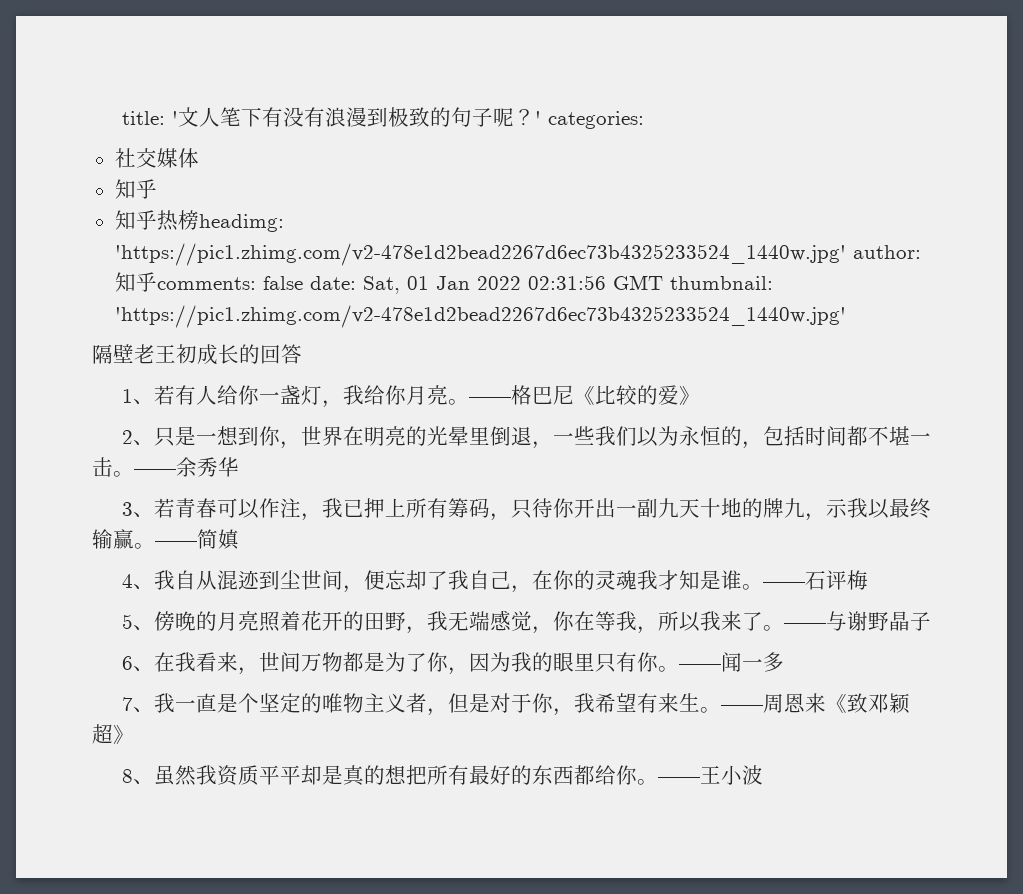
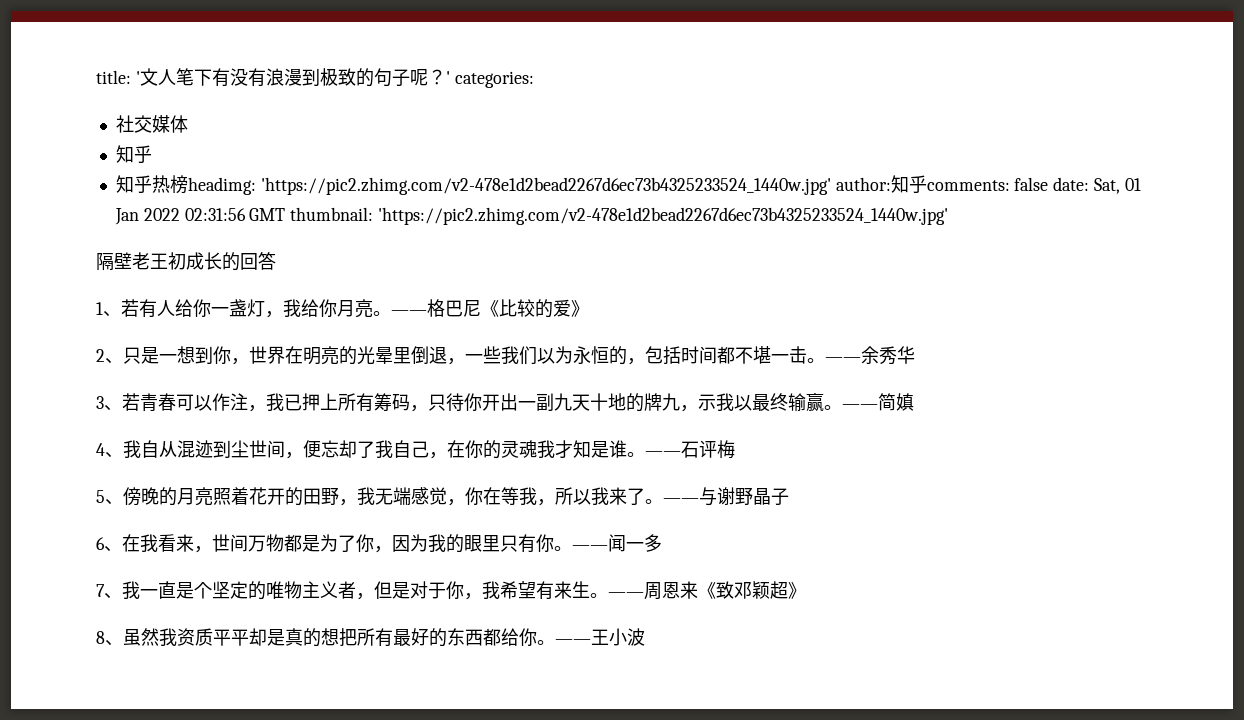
[114,243,846,266] 'https://pic1.zhimg.com/v2-478e1d2bead2267d6ec73b4325233524_1440w.jpg' -> [260,177,831,195] 'https://pic2.zhimg.com/v2-478e1d2bead2267d6ec73b4325233524_1440w.jpg'
[114,305,846,328] 'https://pic1.zhimg.com/v2-478e1d2bead2267d6ec73b4325233524_1440w.jpg' -> [378,207,949,225] 'https://pic2.zhimg.com/v2-478e1d2bead2267d6ec73b4325233524_1440w.jpg'

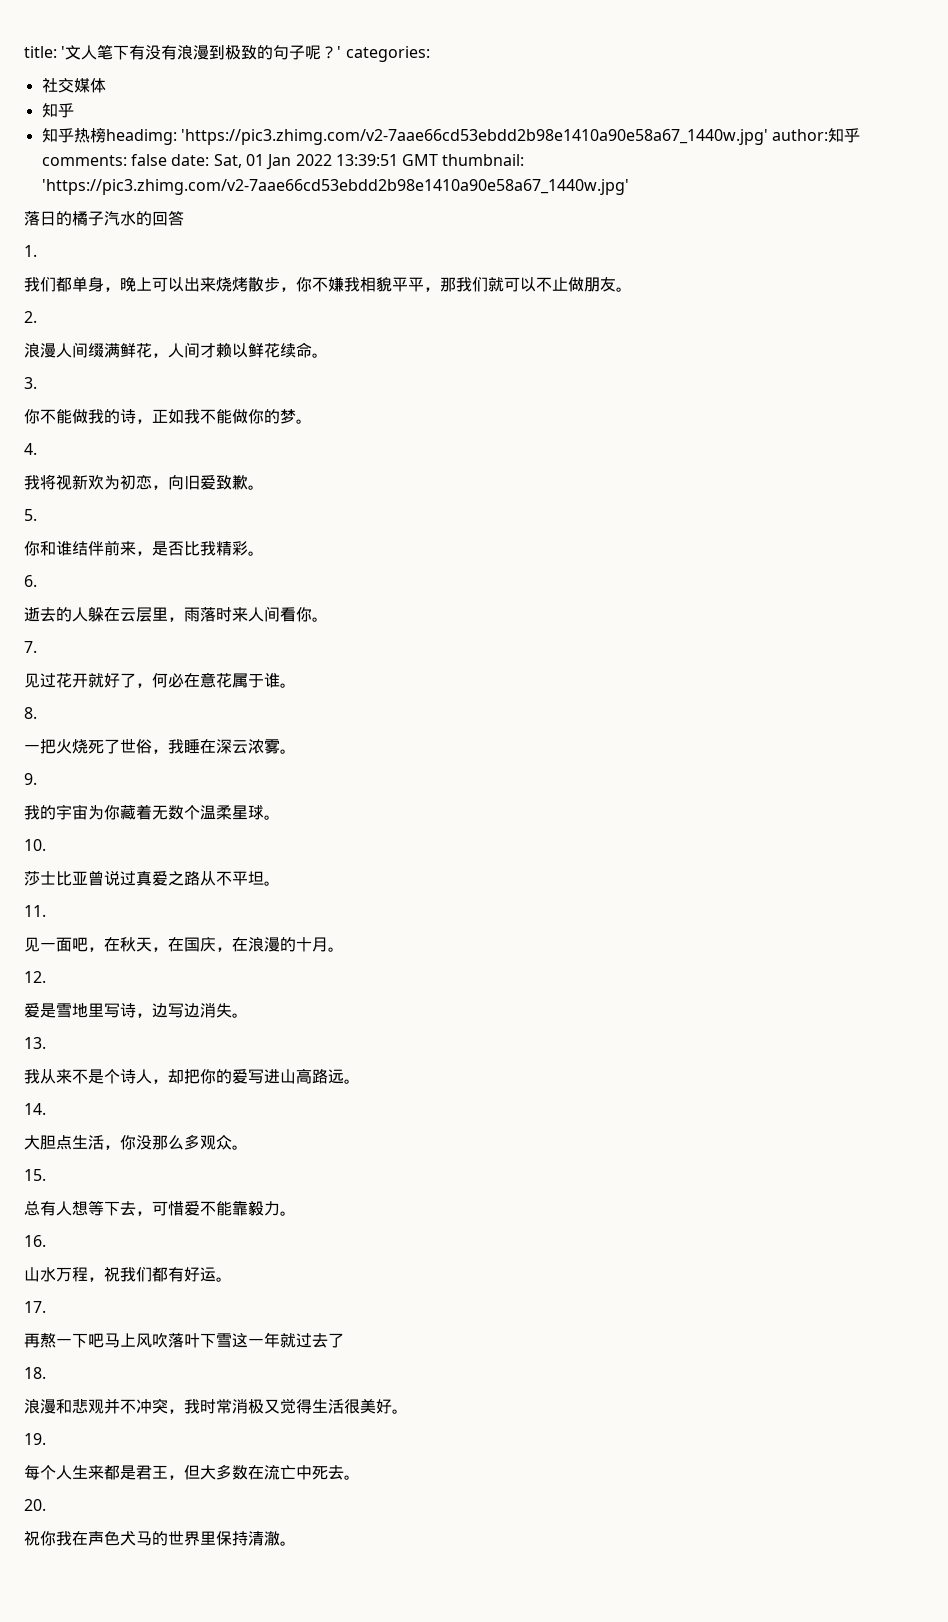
[260,177,831,195] 'https://pic2.zhimg.com/v2-478e1d2bead2267d6ec73b4325233524_1440w.jpg' -> [180,129,768,145] 'https://pic3.zhimg.com/v2-7aae66cd53ebdd2b98e1410a90e58a67_1440w.jpg'
[184,208,246,221] 02:31:56 -> [335,154,398,166] 13:39:51
[378,207,949,225] [96,252,276,271] [96,299,589,318] [96,346,915,365] [96,392,914,412] [96,440,735,459] [96,487,789,506] [96,534,662,553] [96,581,806,600] [96,628,645,647] 'https://pic2.zhimg.com/v2-478e1d2bead2267d6ec73b4325233524_1440w.jpg' // 隔壁老王初成长的回答 // 1、若有人给你一盏灯，我给你月亮。——格巴尼《比较的爱》 // 2、只是一想到你，世界在明亮的光晕里倒退，一些我们以为永恒的，包括时间都不堪一击。——余秀华 // 3、若青春可以作注，我已押上所有筹码，只待你开出一副九天十地的牌九，示我以最终输赢。——简嫃 // 4、我自从混迹到尘世间，便忘却了我自己，在你的灵魂我才知是谁。——石评梅 // 5、傍晚的月亮照着花开的田野，我无端感觉，你在等我，所以我来了。——与谢野晶子 // 6、在我看来，世间万物都是为了你，因为我的眼里只有你。——闻一多 // 7、我一直是个坚定的唯物主义者，但是对于你，我希望有来生。——周恩来《致邓颖超》 // 8、虽然我资质平平却是真的想把所有最好的东西都给你。——王小波 -> [41,179,629,195] [24,210,184,226] [24,245,37,257] [24,276,632,292] [24,311,37,323] [24,342,328,358] [24,377,37,389] [24,409,312,424] [24,443,37,455] [24,474,264,490] [24,509,37,521] [24,540,264,556] [24,575,37,587] [24,606,328,622] [24,641,37,653] [24,672,296,688] [24,707,37,719] [24,739,296,754] [24,773,37,785] [24,804,280,820] [24,839,46,851] [24,870,280,886] [24,905,46,917] [24,936,344,952] [24,971,46,983] [24,1003,248,1018] [24,1037,46,1049] [24,1068,360,1084] [24,1103,46,1115] [24,1134,248,1150] [24,1169,46,1181] [24,1200,296,1216] [24,1235,46,1247] [24,1266,232,1282] [24,1301,46,1313] [24,1332,344,1348] [24,1367,46,1379] [24,1398,408,1414] [24,1433,46,1445] [24,1464,360,1480] [24,1499,46,1511] [24,1530,296,1546] 'https://pic3.zhimg.com/v2-7aae66cd53ebdd2b98e1410a90e58a67_1440w.jpg' // 落日的橘子汽水的回答 // 1. // 我们都单身，晚上可以出来烧烤散步，你不嫌我相貌平平，那我们就可以不止做朋友。 // 2. // 浪漫人间缀满鲜花，人间才赖以鲜花续命。 // 3. // 你不能做我的诗，正如我不能做你的梦。 // 4. // 我将视新欢为初恋，向旧爱致歉。 // 5. // 你和谁结伴前来，是否比我精彩。 // 6. // 逝去的人躲在云层里，雨落时来人间看你。 // 7. // 见过花开就好了，何必在意花属于谁。 // 8. // 一把火烧死了世俗，我睡在深云浓雾。 // 9. // 我的宇宙为你藏着无数个温柔星球。 // 10. // 莎士比亚曾说过真爱之路从不平坦。 // 11. // 见一面吧，在秋天，在国庆，在浪漫的十月。 // 12. // 爱是雪地里写诗，边写边消失。 // 13. // 我从来不是个诗人，却把你的爱写进山高路远。 // 14. // 大胆点生活，你没那么多观众。 // 15. // 总有人想等下去，可惜爱不能靠毅力。 // 16. // 山水万程，祝我们都有好运。 // 17. // 再熬一下吧马上风吹落叶下雪这一年就过去了 // 18. // 浪漫和悲观并不冲突，我时常消极又觉得生活很美好。 // 19. // 每个人生来都是君王，但大多数在流亡中死去。 // 20. // 祝你我在声色犬马的世界里保持清澈。

